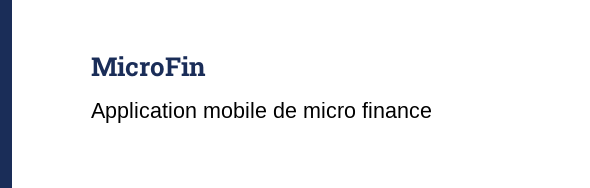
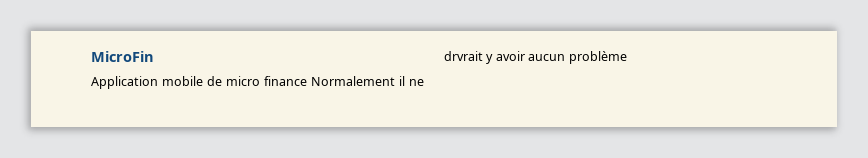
(432, 110) none -> [311,76,424,86] [444,51,627,64] Normalement il ne drvrait y avoir aucun problème

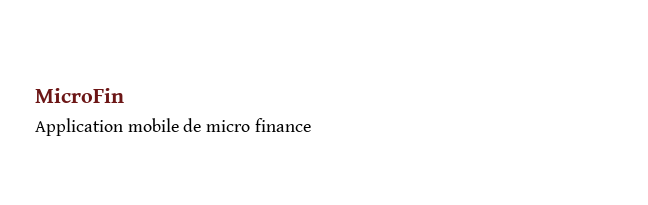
[311,76,424,86] [444,51,627,64] Normalement il ne drvrait y avoir aucun problème -> (311, 125) none

